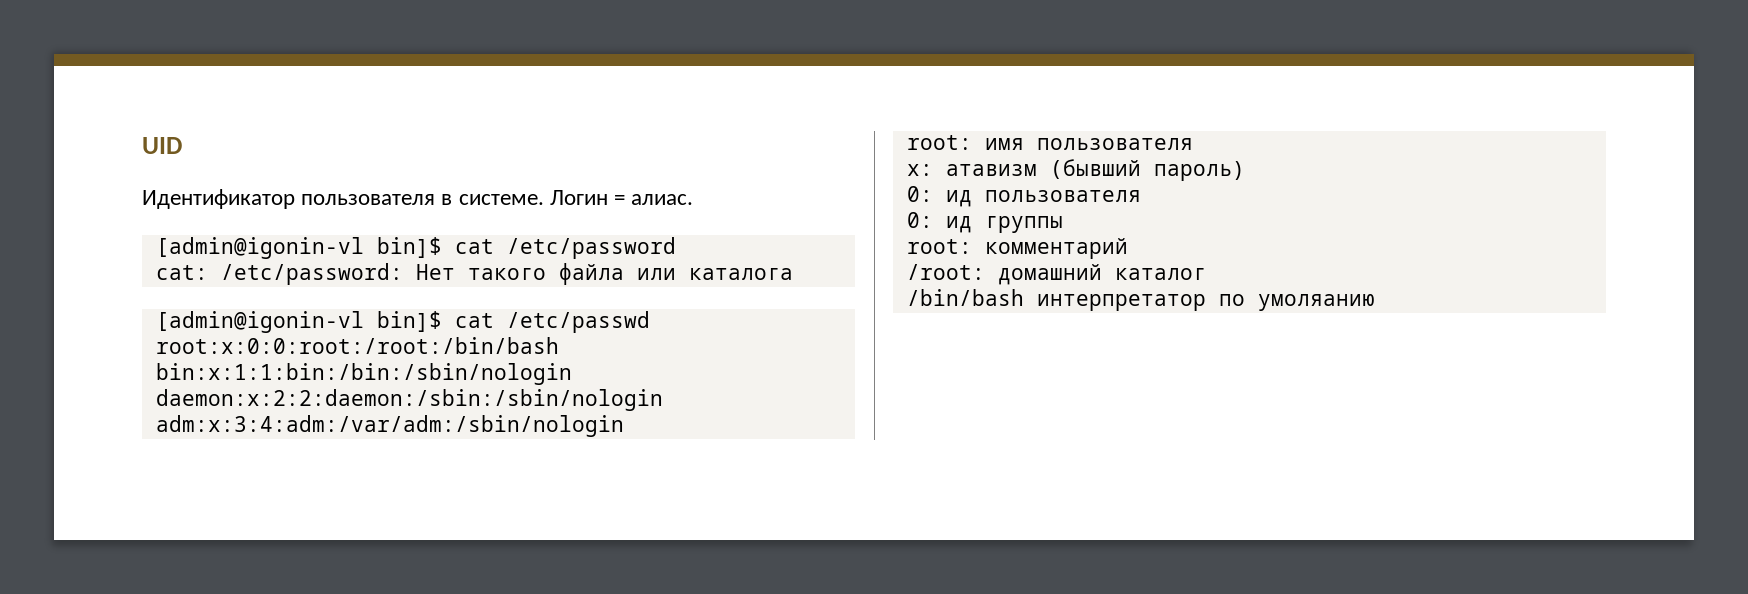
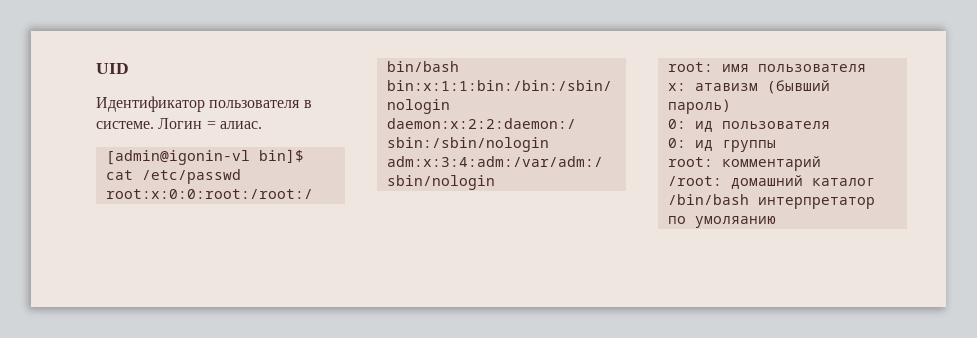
[155,237,676,259] [155,263,793,285] // [admin@igonin-vl bin]$ cat /etc/password // cat: /etc/password: Нет такого файла или каталога -> (262, 125) none

